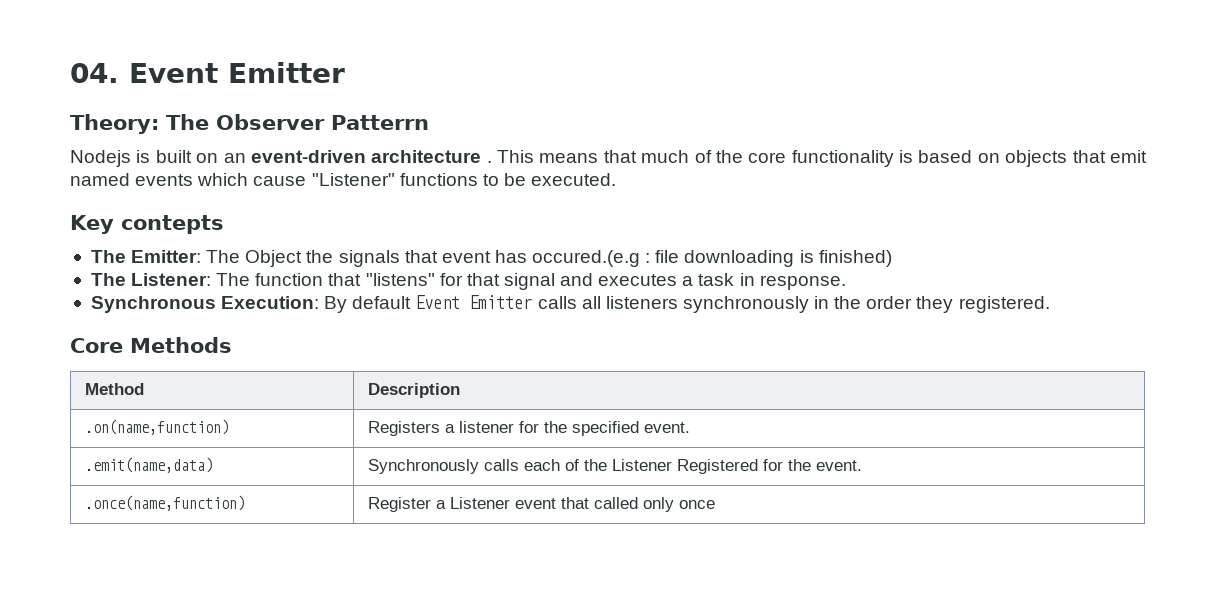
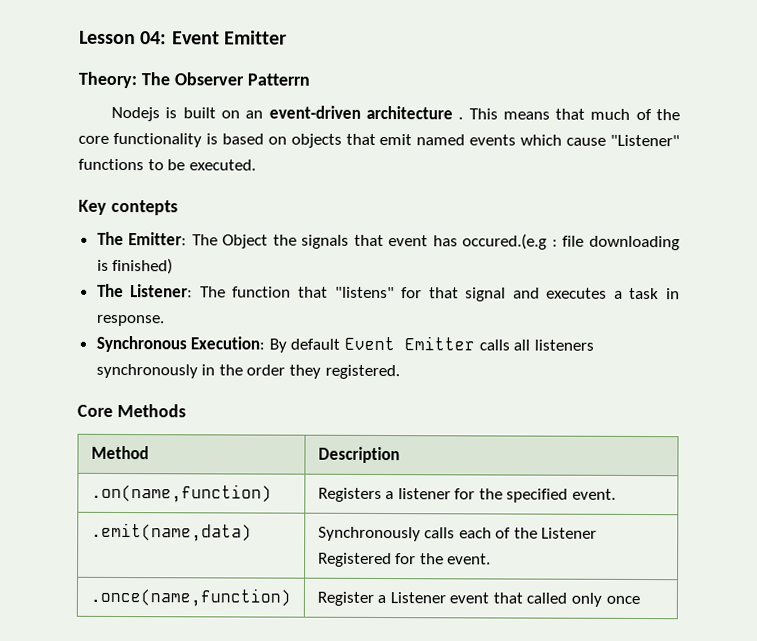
[70,63,119,83] 04. -> [79,30,168,45] Lesson 04:

